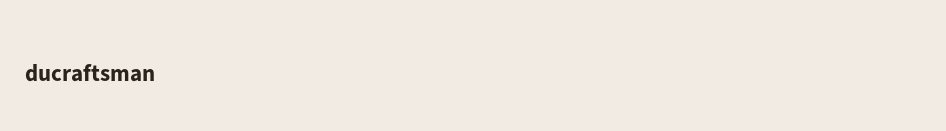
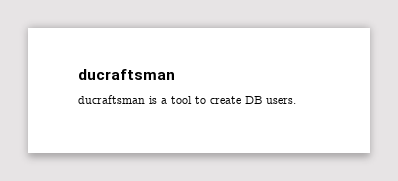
[25,64,155,82] ducraftsman -> [78,69,175,80] [78,95,296,104] ducraftsman // ducraftsman is a tool to create DB users.

